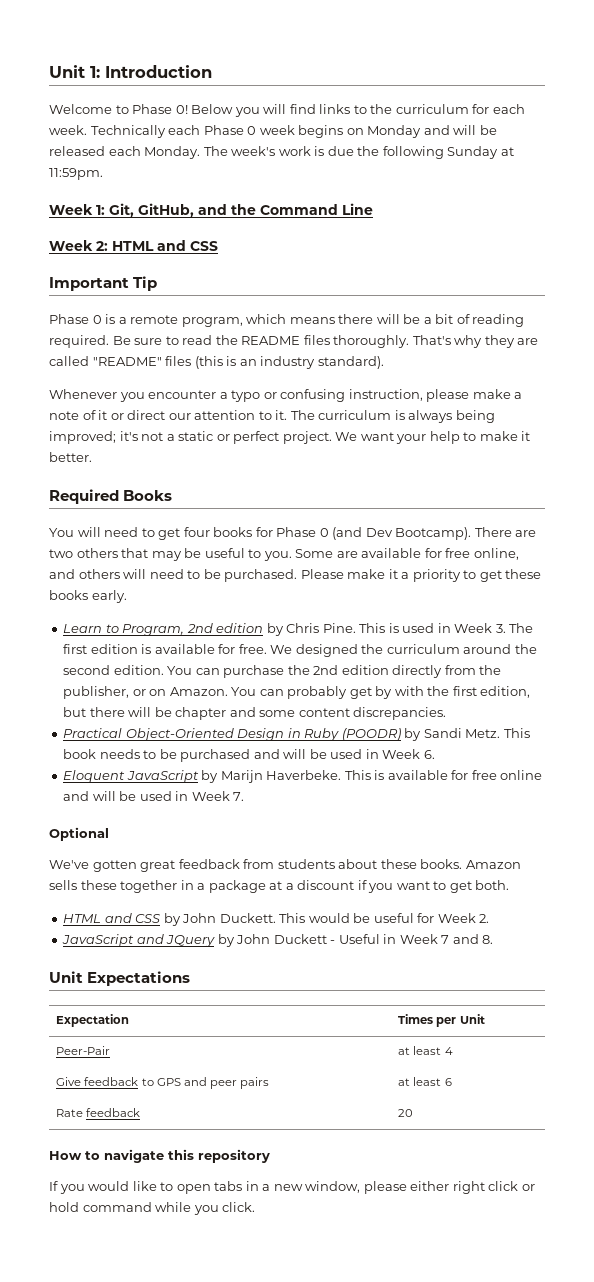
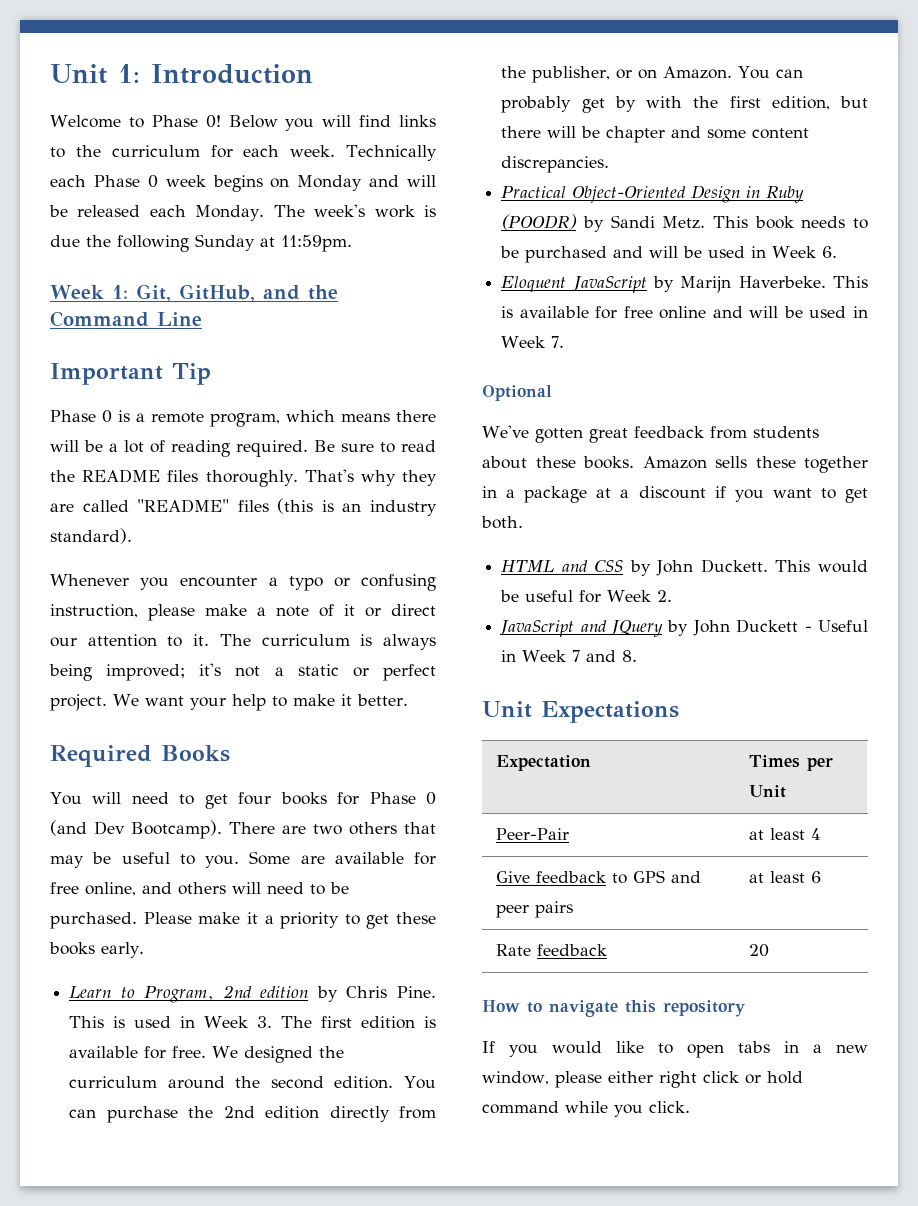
[49,240,218,251] // Week 2: HTML and CSS -> (202, 319) none
[435,314,454,324] bit -> [124,440,144,453] lot

